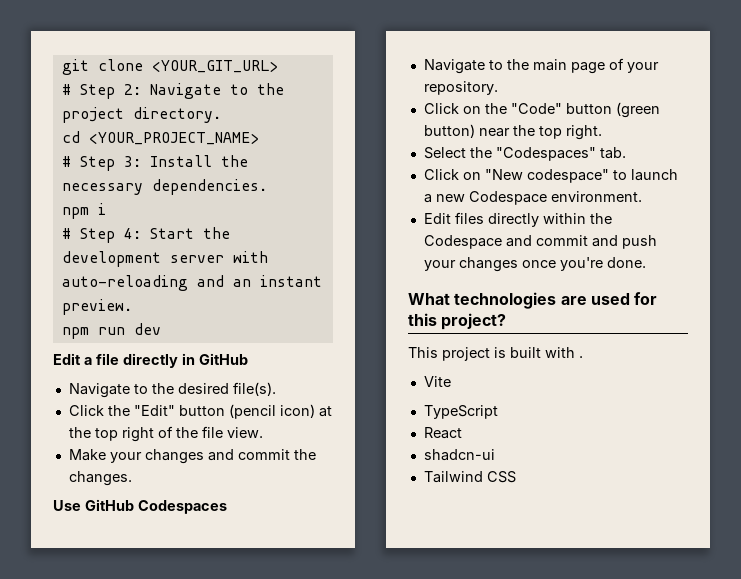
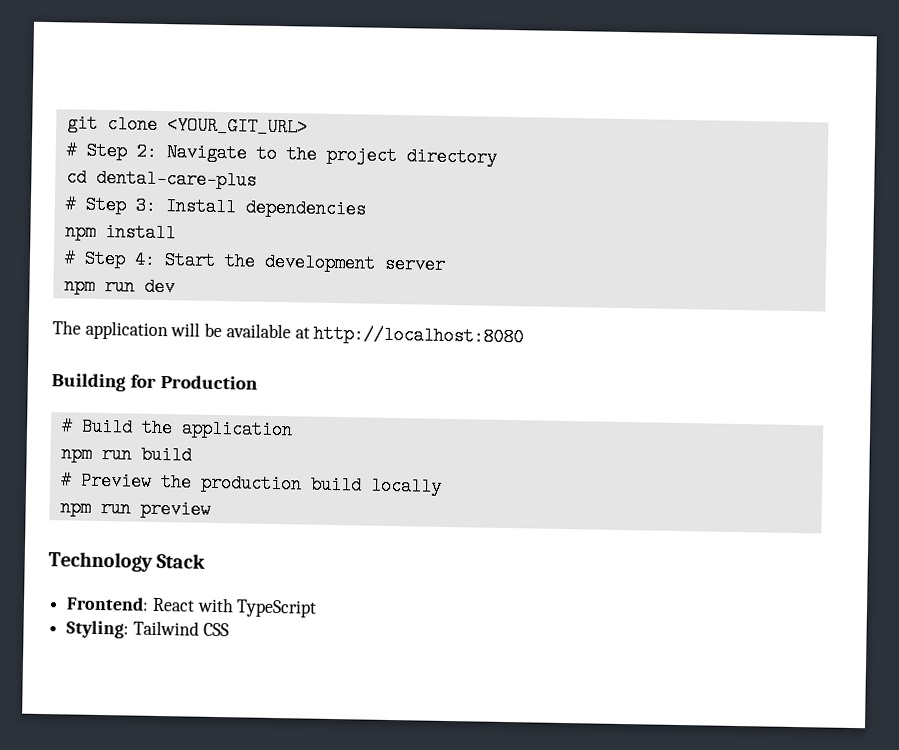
[132,107,221,123] directory. -> [405,147,497,167] directory
[88,132,259,145] <YOUR_PROJECT_NAME> -> [95,168,257,190] dental-care-plus
[220,155,248,167] [61,179,267,195] [61,203,106,219] the necessary dependencies. // npm i -> [244,198,367,219] [64,222,176,243] dependencies // npm install
[232,251,268,263] [61,275,322,291] [61,299,132,315] [61,323,161,339] [53,353,248,368] [68,382,276,398] [68,404,332,419] [68,426,263,442] [68,449,316,464] [68,471,132,486] [53,499,227,514] [423,58,659,74] [423,81,498,95] [423,102,660,118] [423,124,602,140] [423,147,626,161] [423,169,678,183] [423,191,642,205] [423,212,612,227] [423,235,657,249] [423,257,646,272] [408,292,658,309] [408,313,507,330] [408,347,583,361] [423,376,451,387] with auto-reloading and an instant preview. // npm run dev // Edit a file directly in GitHub // Navigate to the desired file(s). // Click the "Edit" button (pencil icon) at the top right of the file view. // Make your changes and commit the changes. // Use GitHub Codespaces // Navigate to the main page of your repository. // Click on the "Code" button (green button) near the top right. // Select the "Codespaces" tab. // Click on "New codespace" to launch a new Codespace environment. // Edit files directly within the Codespace and commit and push your changes once you're done. // What technologies are used for this project? // This project is built with . // Vite // -> [63,276,175,297] [52,320,525,347] [51,373,258,392] [60,417,293,440] [60,444,192,465] [59,471,442,496] [59,498,211,519] [48,551,206,572] [66,596,234,613] // npm run dev // The application will be available at http://localhost:8080 // Building for Production // # Build the application // npm run build // # Preview the production build locally // npm run preview // Technology Stack // Frontend: React with
[423,427,462,439] [423,449,495,461] React // shadcn-ui // -> [66,620,130,639] Styling:

